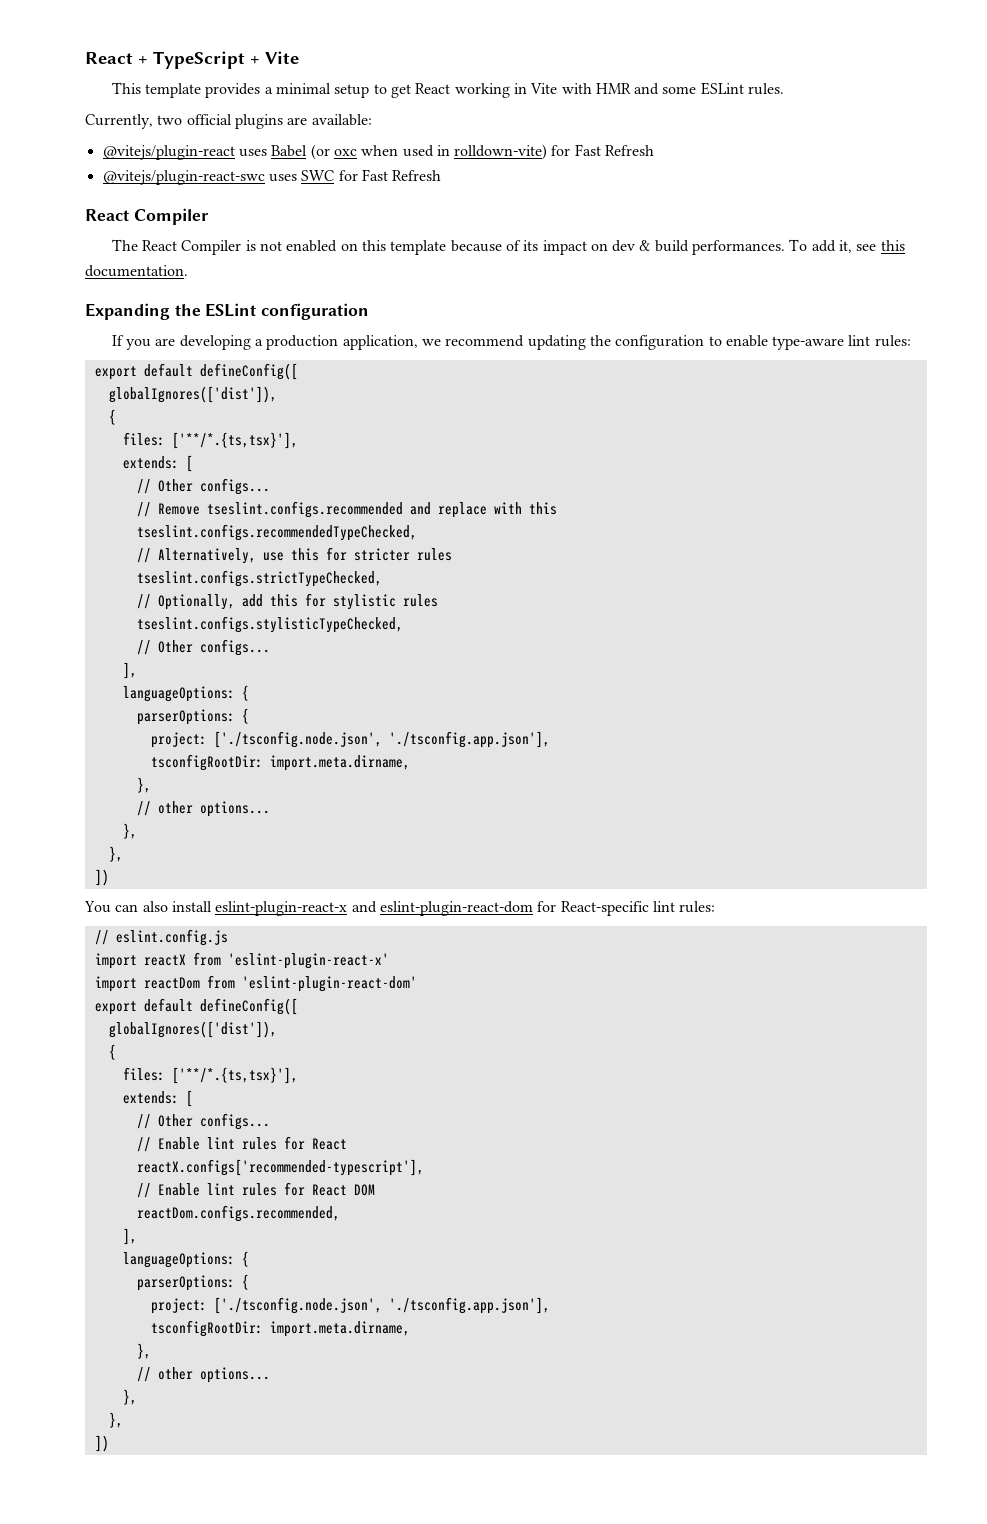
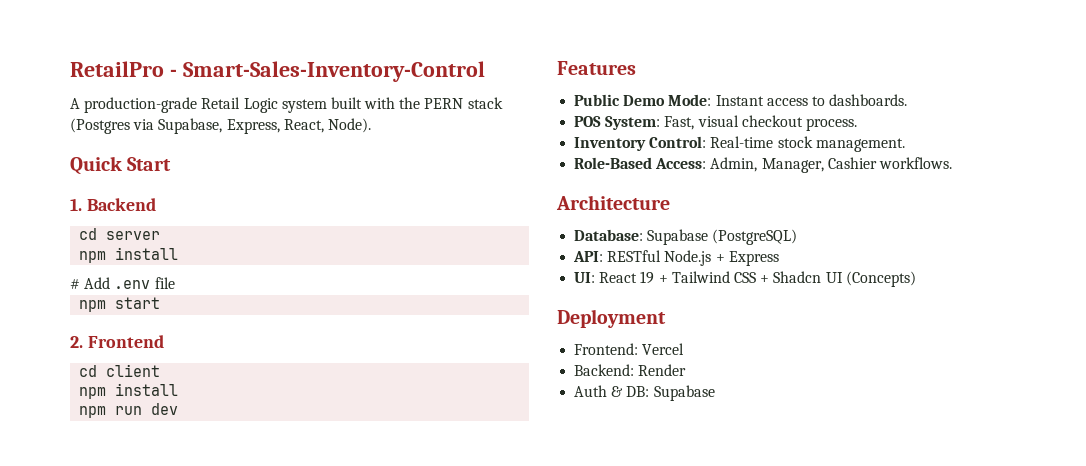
[85,51,299,69] [111,82,785,98] [85,114,372,129] [102,144,655,160] [102,169,442,185] [85,208,209,225] [111,239,905,255] [85,265,188,277] [85,303,370,320] [111,335,911,350] [94,363,298,380] [108,386,277,403] [108,409,116,425] [122,432,298,449] [122,455,193,472] [136,478,270,495] [136,501,557,518] [136,524,417,541] [136,547,452,564] [136,570,382,587] [136,593,438,610] [136,616,403,633] [136,639,270,656] [122,662,137,679] [122,685,249,702] [136,708,249,725] [150,731,550,748] [150,754,410,771] [136,777,151,793] [136,801,270,817] [122,823,137,839] [108,846,123,862] [94,869,109,886] [84,901,716,916] [94,929,228,946] [94,952,389,969] [94,975,417,992] [94,998,298,1015] [108,1021,277,1038] [108,1044,116,1060] [122,1067,298,1084] [122,1090,193,1107] [136,1113,270,1130] [136,1136,347,1152] [136,1159,424,1176] [136,1182,375,1198] [136,1205,340,1222] [122,1228,137,1245] [122,1251,249,1268] [136,1274,249,1291] [150,1297,550,1314] [150,1320,410,1337] [136,1343,151,1359] [136,1367,270,1383] [122,1389,137,1405] [108,1412,123,1428] [94,1435,109,1452] React + TypeScript + Vite // This template provides a minimal setup to get React working in Vite with HMR and some ESLint rules. // Currently, two official plugins are available: // @vitejs/plugin-react uses Babel (or oxc when used in rolldown-vite) for Fast Refresh // @vitejs/plugin-react-swc uses SWC for Fast Refresh // React Compiler // The React Compiler is not enabled on this template because of its impact on dev & build performances. To add it, see this documentation. // Expanding the ESLint configuration // If you are developing a production application, we recommend updating the configuration to enable type-aware lint rules: // export default defineConfig([ // globalIgnores(['dist']), // { // files: ['**/*.{ts,tsx}'], // extends: [ // // Other configs... // // Remove tseslint.configs.recommended and replace with this // tseslint.configs.recommendedTypeChecked, // // Alternatively, use this for stricter rules // tseslint.configs.strictTypeChecked, // // Optionally, add this for stylistic rules // tseslint.configs.stylisticTypeChecked, // // Other configs... // ], // languageOptions: { // parserOptions: { // project: ['./tsconfig.node.json', './tsconfig.app.json'], // tsconfigRootDir: import.meta.dirname, // }, // // other options... // }, // }, // ]) // You can also install eslint-plugin-react-x and eslint-plugin-react-dom for React-specific lint rules: // // eslint.config.js // import reactX from 'eslint-plugin-react-x' // import reactDom from 'eslint-plugin-react-dom' // export default defineConfig([ // globalIgnores(['dist']), // { // files: ['**/*.{ts,tsx}'], // extends: [ // // Other configs... // // Enable lint rules for React // reactX.configs['recommended-typescript'], // // Enable lint rules for React DOM // reactDom.configs.recommended, // ], // languageOptions: { // parserOptions: { // project: ['./tsconfig.node.json', './tsconfig.app.json'], // tsconfigRootDir: import.meta.dirname, // }, // // other options... // }, // }, // ]) -> [70,61,485,82] [70,97,503,113] [70,118,371,134] [70,156,172,175] [70,198,156,211] [79,228,161,240] [79,247,179,263] [70,277,175,289] [79,297,161,312] [70,335,164,348] [79,364,161,377] [79,383,179,399] [79,403,179,418] [557,61,636,75] [574,94,908,106] [574,115,857,131] [574,136,905,152] [574,157,952,173] [556,195,670,210] [574,229,798,245] [573,250,779,266] [574,271,916,287] [557,309,666,328] [574,343,685,355] [574,364,687,376] [574,385,715,401] RetailPro - Smart-Sales-Inventory-Control // A production-grade Retail Logic system built with the PERN stack (Postgres via Supabase, Express, React, Node). // Quick Start // 1. Backend // cd server // npm install // # Add .env file // npm start // 2. Frontend // cd client // npm install // npm run dev // Features // Public Demo Mode: Instant access to dashboards. // POS System: Fast, visual checkout process. // Inventory Control: Real-time stock management. // Role-Based Access: Admin, Manager, Cashier workflows. // Architecture // Database: Supabase (PostgreSQL) // API: RESTful Node.js + Express // UI: React 19 + Tailwind CSS + Shadcn UI (Concepts) // Deployment // Frontend: Vercel // Backend: Render // Auth & DB: Supabase

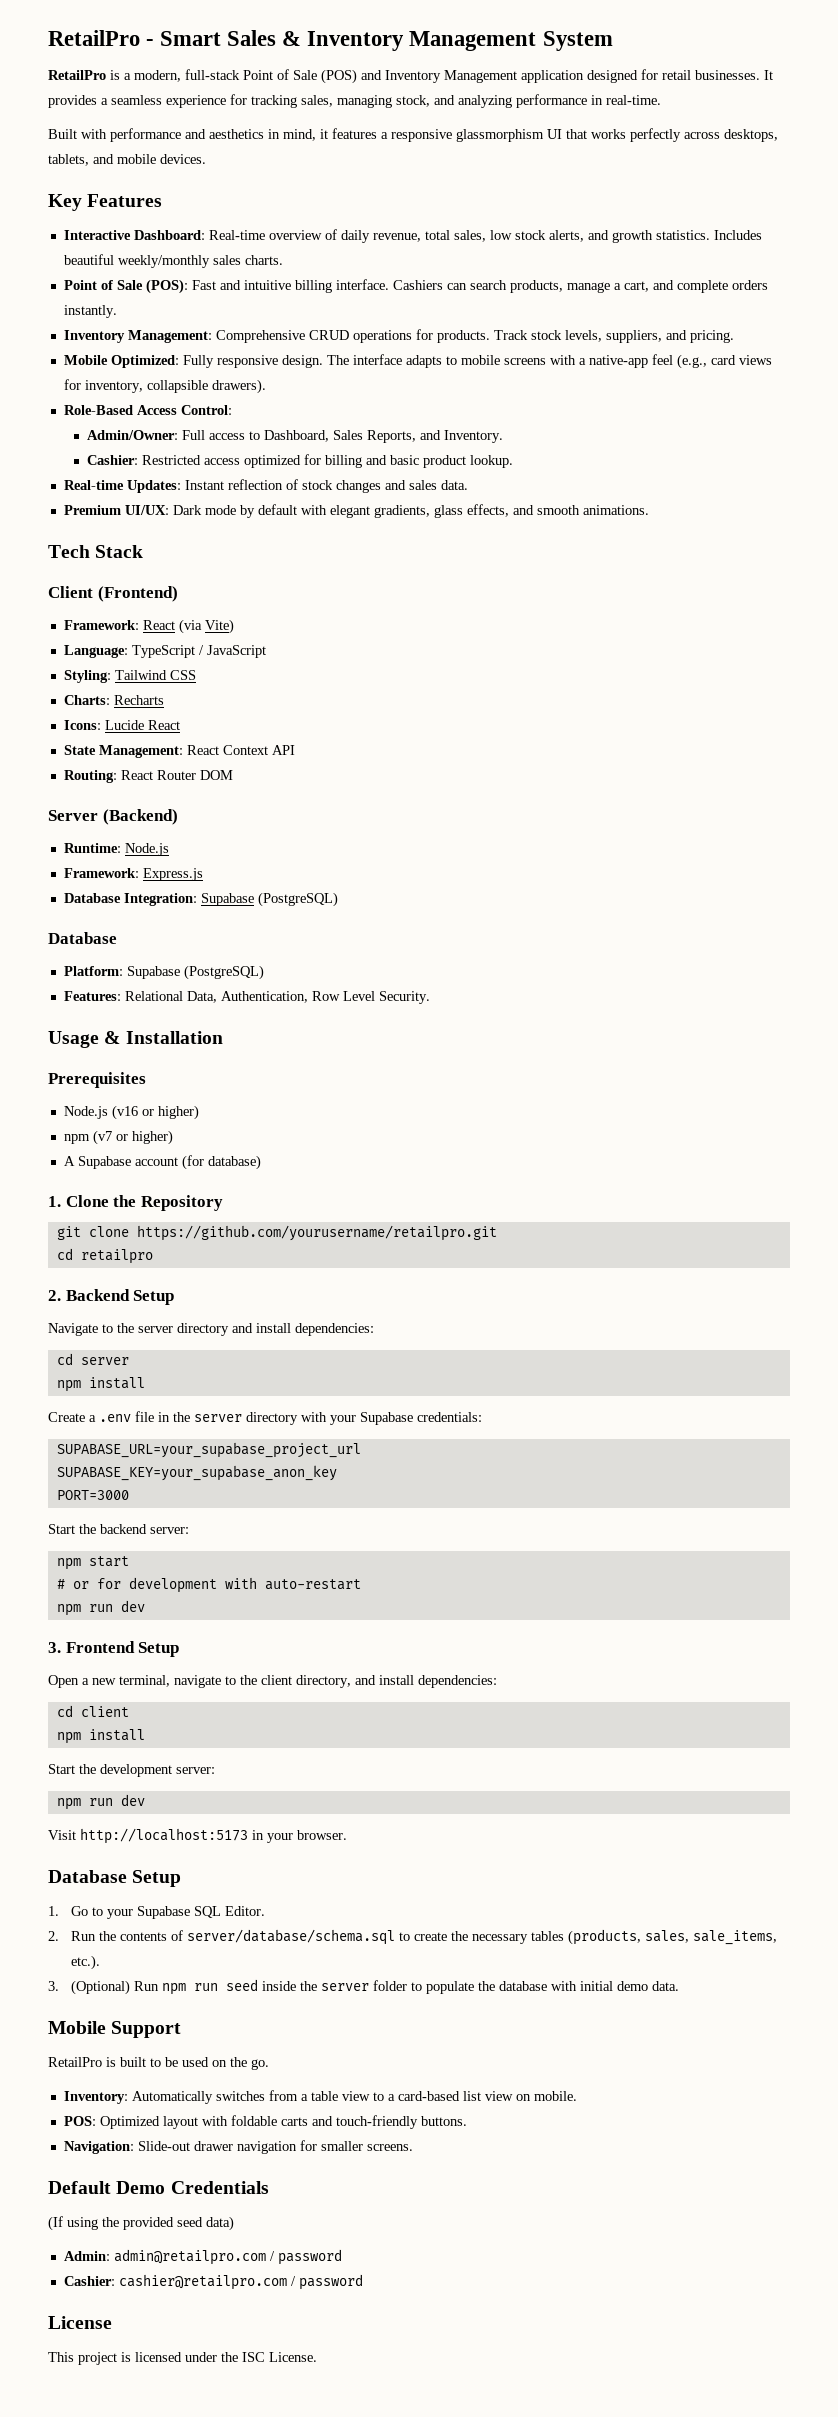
[182,61,485,82] [70,97,503,113] [70,118,371,134] [70,156,172,175] [70,198,156,211] Smart-Sales-Inventory-Control // A production-grade Retail Logic system built with the PERN stack (Postgres via Supabase, Express, React, Node). // Quick Start // 1. Backend -> [160,30,613,51] [48,69,773,84] [48,94,661,108] [48,128,778,142] [48,154,206,166] [48,194,163,211] [63,229,762,243] [63,254,283,268] [63,279,768,294] [63,305,117,318] [63,329,734,343] [63,354,772,369] [63,379,266,394] [63,405,232,415] [87,430,504,443] [87,454,514,468] [63,479,468,493] [63,504,649,518] [48,545,144,558] [48,586,178,602] [63,619,234,634] [63,645,266,658] [63,670,196,683] [63,695,164,705] [63,720,180,730] [63,745,295,758] [63,770,233,783] [48,809,178,825] [63,843,169,856] [63,868,203,881] [63,892,338,907] [48,932,117,944] [63,965,264,980] [63,991,430,1004] [48,1031,223,1048] [48,1072,146,1088] [63,1105,199,1120] [63,1130,173,1145] [63,1155,261,1170] [48,1195,223,1211] [56,1225,497,1241] [56,1248,153,1264] [48,1289,175,1305] [48,1323,374,1336] Smart Sales & Inventory Management System // RetailPro is a modern, full-stack Point of Sale (POS) and Inventory Management application designed for retail businesses. It provides a seamless experience for tracking sales, managing stock, and analyzing performance in real-time. // Built with performance and aesthetics in mind, it features a responsive glassmorphism UI that works perfectly across desktops, tablets, and mobile devices. // Key Features // Interactive Dashboard: Real-time overview of daily revenue, total sales, low stock alerts, and growth statistics. Includes beautiful weekly/monthly sales charts. // Point of Sale (POS): Fast and intuitive billing interface. Cashiers can search products, manage a cart, and complete orders instantly. // Inventory Management: Comprehensive CRUD operations for products. Track stock levels, suppliers, and pricing. // Mobile Optimized: Fully responsive design. The interface adapts to mobile screens with a native-app feel (e.g., card views for inventory, collapsible drawers). // Role-Based Access Control: // Admin/Owner: Full access to Dashboard, Sales Reports, and Inventory. // Cashier: Restricted access optimized for billing and basic product lookup. // Real-time Updates: Instant reflection of stock changes and sales data. // Premium UI/UX: Dark mode by default with elegant gradients, glass effects, and smooth animations. // Tech Stack // Client (Frontend) // Framework: React (via Vite) // Language: TypeScript / JavaScript // Styling: Tailwind CSS // Charts: Recharts // Icons: Lucide React // State Management: React Context API // Routing: React Router DOM // Server (Backend) // Runtime: Node.js // Framework: Express.js // Database Integration: Supabase (PostgreSQL) // Database // Platform: Supabase (PostgreSQL) // Features: Relational Data, Authentication, Row Level Security. // Usage & Installation // Prerequisites // Node.js (v16 or higher) // npm (v7 or higher) // A Supabase account (for database) // 1. Clone the Repository // git clone https://github.com/yourusername/retailpro.git // cd retailpro // 2. Backend Setup // Navigate to the server directory and install dependencies:
[70,277,111,289] # Add -> [48,1412,96,1422] Create a
[79,297,161,312] [70,335,164,348] // npm start // 2. Frontend -> [158,1412,482,1425] [56,1442,361,1458] [56,1465,337,1481] [56,1490,129,1500] [48,1524,189,1534] [56,1556,129,1570] [56,1577,361,1593] [56,1600,145,1616] [48,1641,180,1657] [48,1675,497,1688] in the server directory with your Supabase credentials: // SUPABASE_URL=your_supabase_project_url // SUPABASE_KEY=your_supabase_anon_key // PORT=3000 // Start the backend server: // npm start // # or for development with auto-restart // npm run dev // 3. Frontend Setup // Open a new terminal, navigate to the client directory, and install dependencies:
[79,403,179,418] [557,61,636,75] [574,94,908,106] [574,115,857,131] [574,136,905,152] [574,157,952,173] [556,195,670,210] [574,229,798,245] [573,250,779,266] [574,271,916,287] [557,309,666,328] [574,343,685,355] [574,364,687,376] [574,385,715,401] // npm run dev // Features // Public Demo Mode: Instant access to dashboards. // POS System: Fast, visual checkout process. // Inventory Control: Real-time stock management. // Role-Based Access: Admin, Manager, Cashier workflows. // Architecture // Database: Supabase (PostgreSQL) // API: RESTful Node.js + Express // UI: React 19 + Tailwind CSS + Shadcn UI (Concepts) // Deployment // Frontend: Vercel // Backend: Render // Auth & DB: Supabase -> [48,1764,215,1777] [56,1794,145,1810] [48,1828,347,1844] [48,1870,182,1887] [48,1906,266,1919] [48,1929,778,1945] [71,1955,101,1970] [48,1979,680,1995] [48,2021,182,2038] [48,2057,269,2070] [63,2090,577,2104] [63,2115,467,2129] [63,2140,413,2154] [48,2181,269,2194] [48,2216,234,2231] [63,2249,342,2265] [63,2274,363,2290] [48,2316,112,2329] [48,2352,317,2365] // Start the development server: // npm run dev // Visit http://localhost:5173 in your browser. // Database Setup // 1. Go to your Supabase SQL Editor. // 2. Run the contents of server/database/schema.sql to create the necessary tables (products, sales, sale_items, etc.). // 3. (Optional) Run npm run seed inside the server folder to populate the database with initial demo data. // Mobile Support // RetailPro is built to be used on the go. // Inventory: Automatically switches from a table view to a card-based list view on mobile. // POS: Optimized layout with foldable carts and touch-friendly buttons. // Navigation: Slide-out drawer navigation for smaller screens. // Default Demo Credentials // (If using the provided seed data) // Admin: admin@retailpro.com / password // Cashier: cashier@retailpro.com / password // License // This project is licensed under the ISC License.

